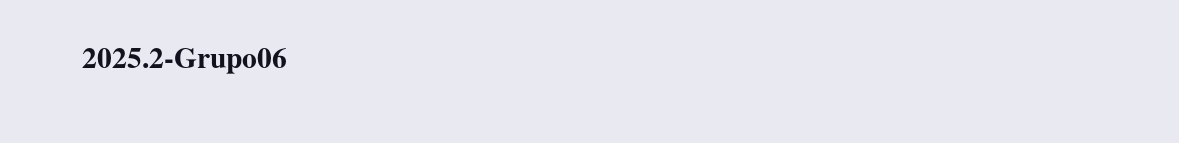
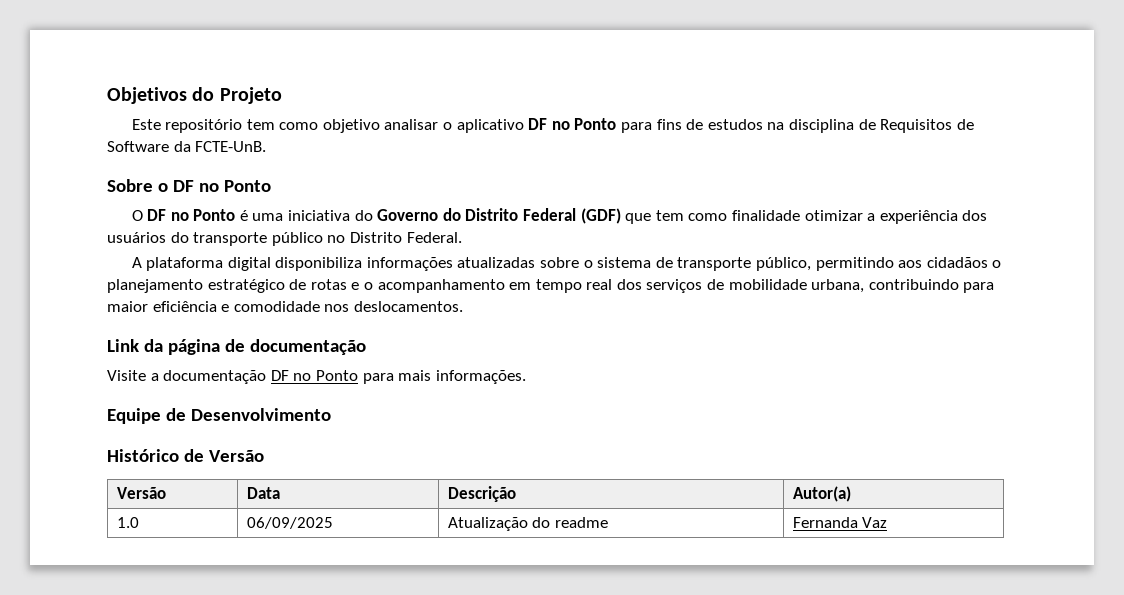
[82,48,287,74] 2025.2-Grupo06 -> [107,87,282,104] [131,118,974,133] [107,141,267,152] [107,179,271,192] [131,208,988,224] [107,232,462,246] [131,257,1002,271] [107,279,995,293] [107,301,463,312] [107,339,366,355] [107,370,526,384] [107,408,331,424] [107,449,264,462] [116,487,166,499] [246,487,280,499] [447,486,516,502] [792,486,851,502] [116,517,139,528] [246,517,333,529] [447,517,608,531] [792,517,888,528] Objetivos do Projeto // Este repositório tem como objetivo analisar o aplicativo DF no Ponto para fins de estudos na disciplina de Requisitos de Software da FCTE-UnB. // Sobre o DF no Ponto // O DF no Ponto é uma iniciativa do Governo do Distrito Federal (GDF) que tem como finalidade otimizar a experiência dos usuários do transporte público no Distrito Federal. // A plataforma digital disponibiliza informações atualizadas sobre o sistema de transporte público, permitindo aos cidadãos o planejamento estratégico de rotas e o acompanhamento em tempo real dos serviços de mobilidade urbana, contribuindo para maior eficiência e comodidade nos deslocamentos. // Link da página de documentação // Visite a documentação DF no Ponto para mais informações. // Equipe de Desenvolvimento // Histórico de Versão // Versão | Data | Descrição | Autor(a) // 1.0 | 06/09/2025 | Atualização do readme | Fernanda Vaz

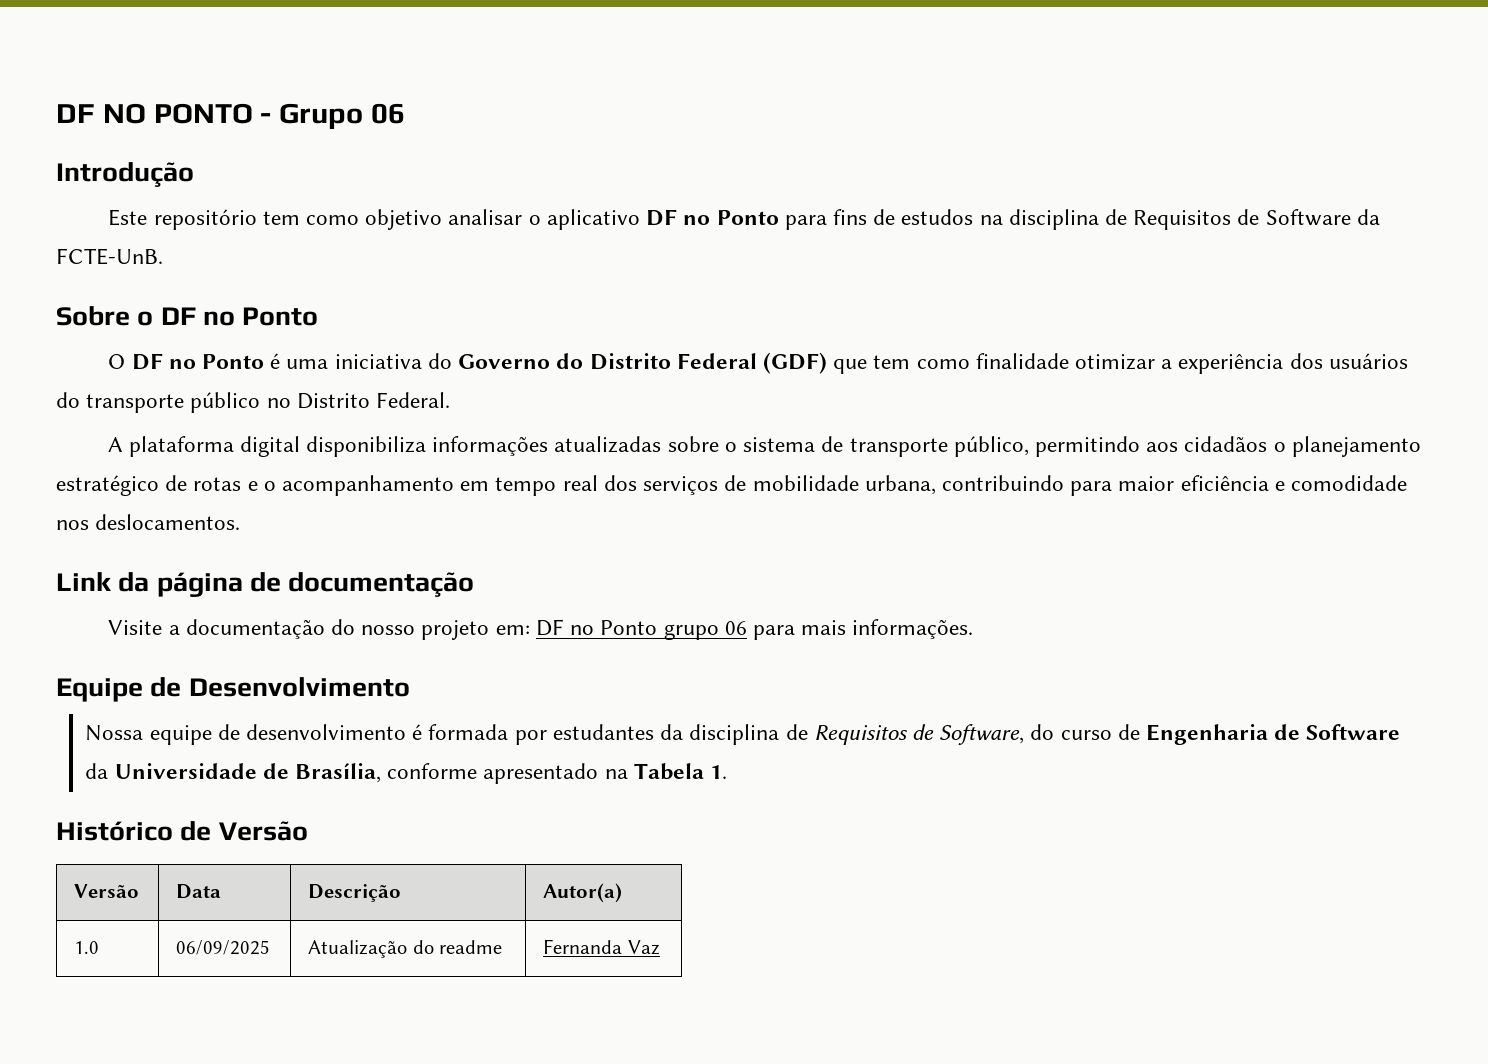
[107,87,282,104] Objetivos do Projeto -> [56,103,406,130] [56,162,194,187] DF NO PONTO - Grupo 06 // Introdução
[270,370,358,381] DF no Ponto -> [331,619,747,640] do nosso projeto em: DF no Ponto grupo 06
(331, 414) none -> [85,724,1401,745] [85,763,728,784] // Nossa equipe de desenvolvimento é formada por estudantes da disciplina de Requisitos de Software, do curso de Engenharia de Software da Universidade de Brasília, conforme apresentado na Tabela 1.

